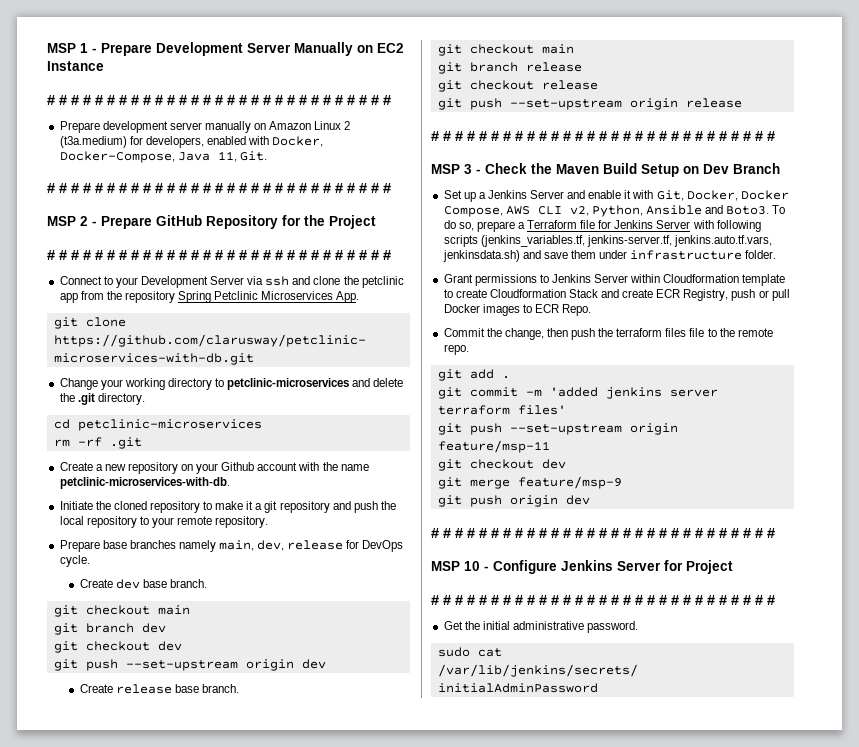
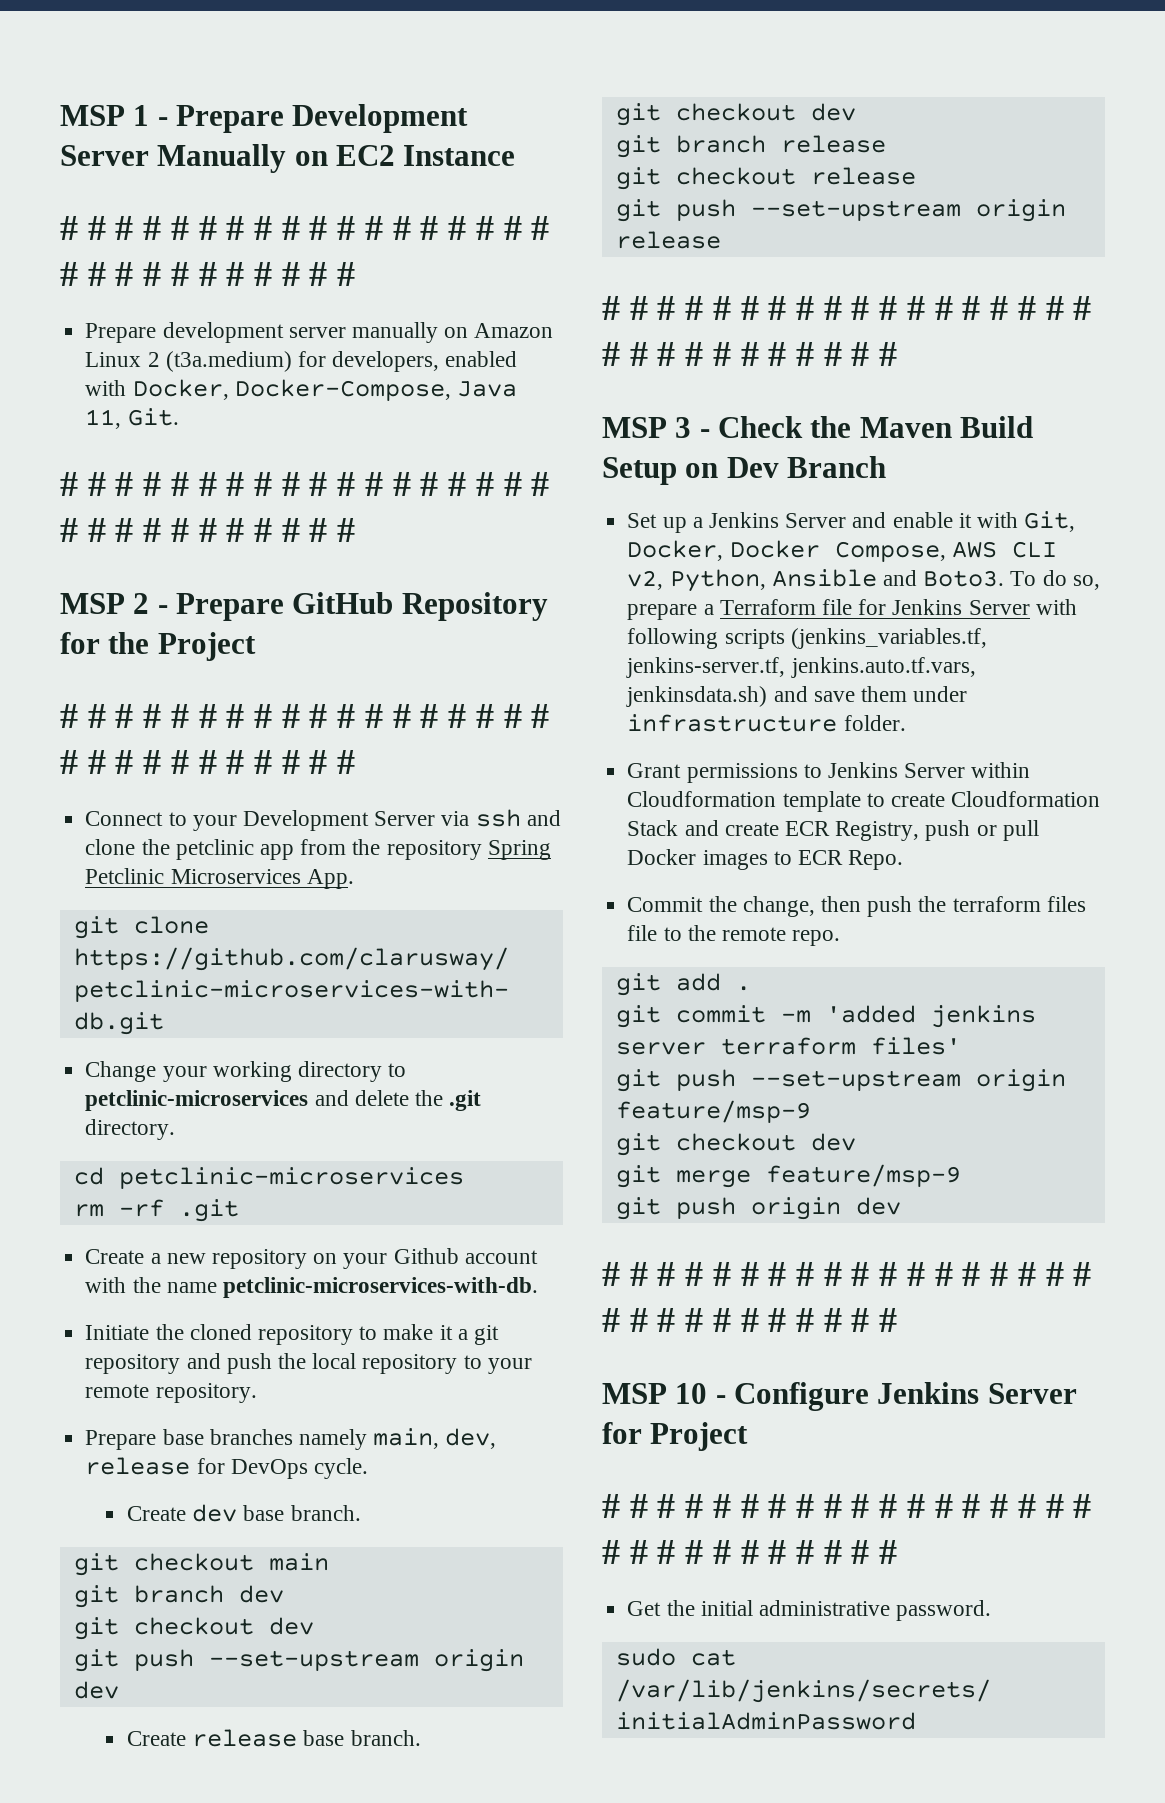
[541,44,574,54] main -> [810,103,856,121] dev
[437,440,550,453] feature/msp-11 -> [615,1100,811,1123] feature/msp-9

